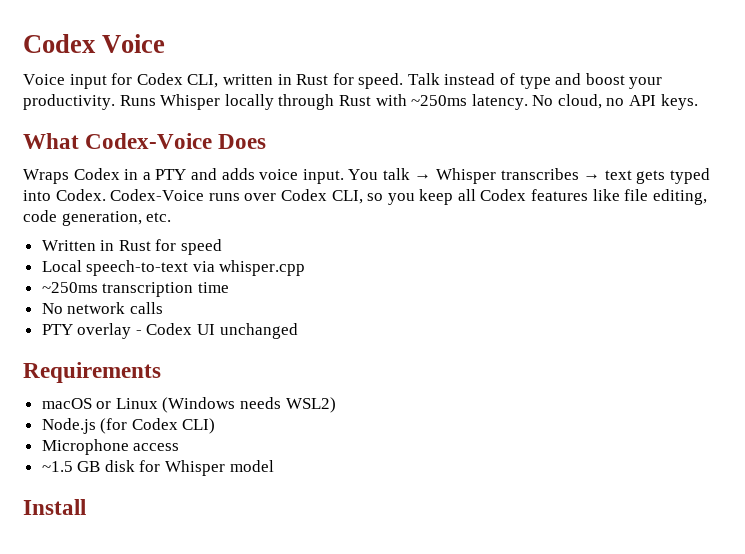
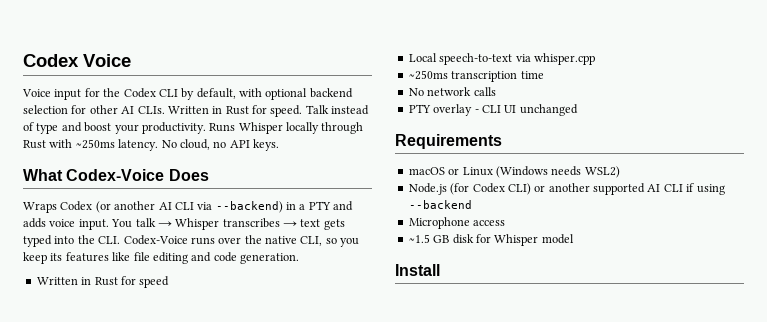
[136,73,273,88] Codex CLI, written -> [103,88,353,100] [23,105,209,114] the Codex CLI by default, with optional backend selection for other AI CLIs. Written
(120, 174) none -> [95,201,283,213] (or another AI CLI via --backend)
[55,189,106,201] Codex. -> [77,235,121,244] the CLI.
[280,189,327,201] Codex -> [244,235,297,244] the native
[457,189,527,201] all Codex -> [50,253,63,261] its
[652,189,707,205] [23,210,172,226] editing, code generation, etc. -> [152,252,299,264] editing and code generation.
[146,323,193,335] Codex -> [481,105,501,113] CLI
(216, 426) none -> [534,183,725,195] [408,200,472,209] or another supported AI CLI if using --backend

